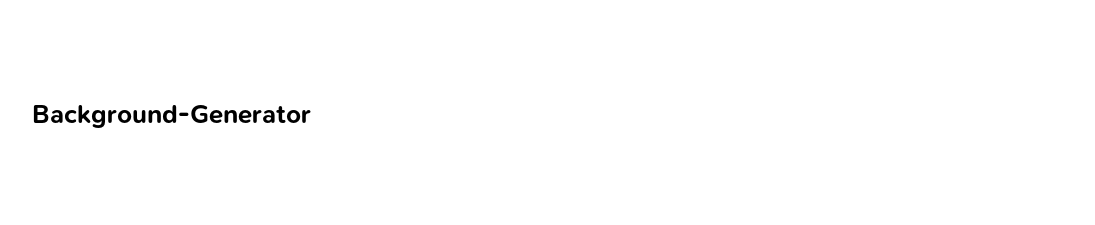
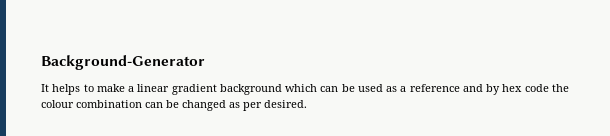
(311, 116) none -> [41,84,569,95] [41,100,307,111] // It helps to make a linear gradient background which can be used as a reference and by hex code the colour combination can be changed as per desired.

